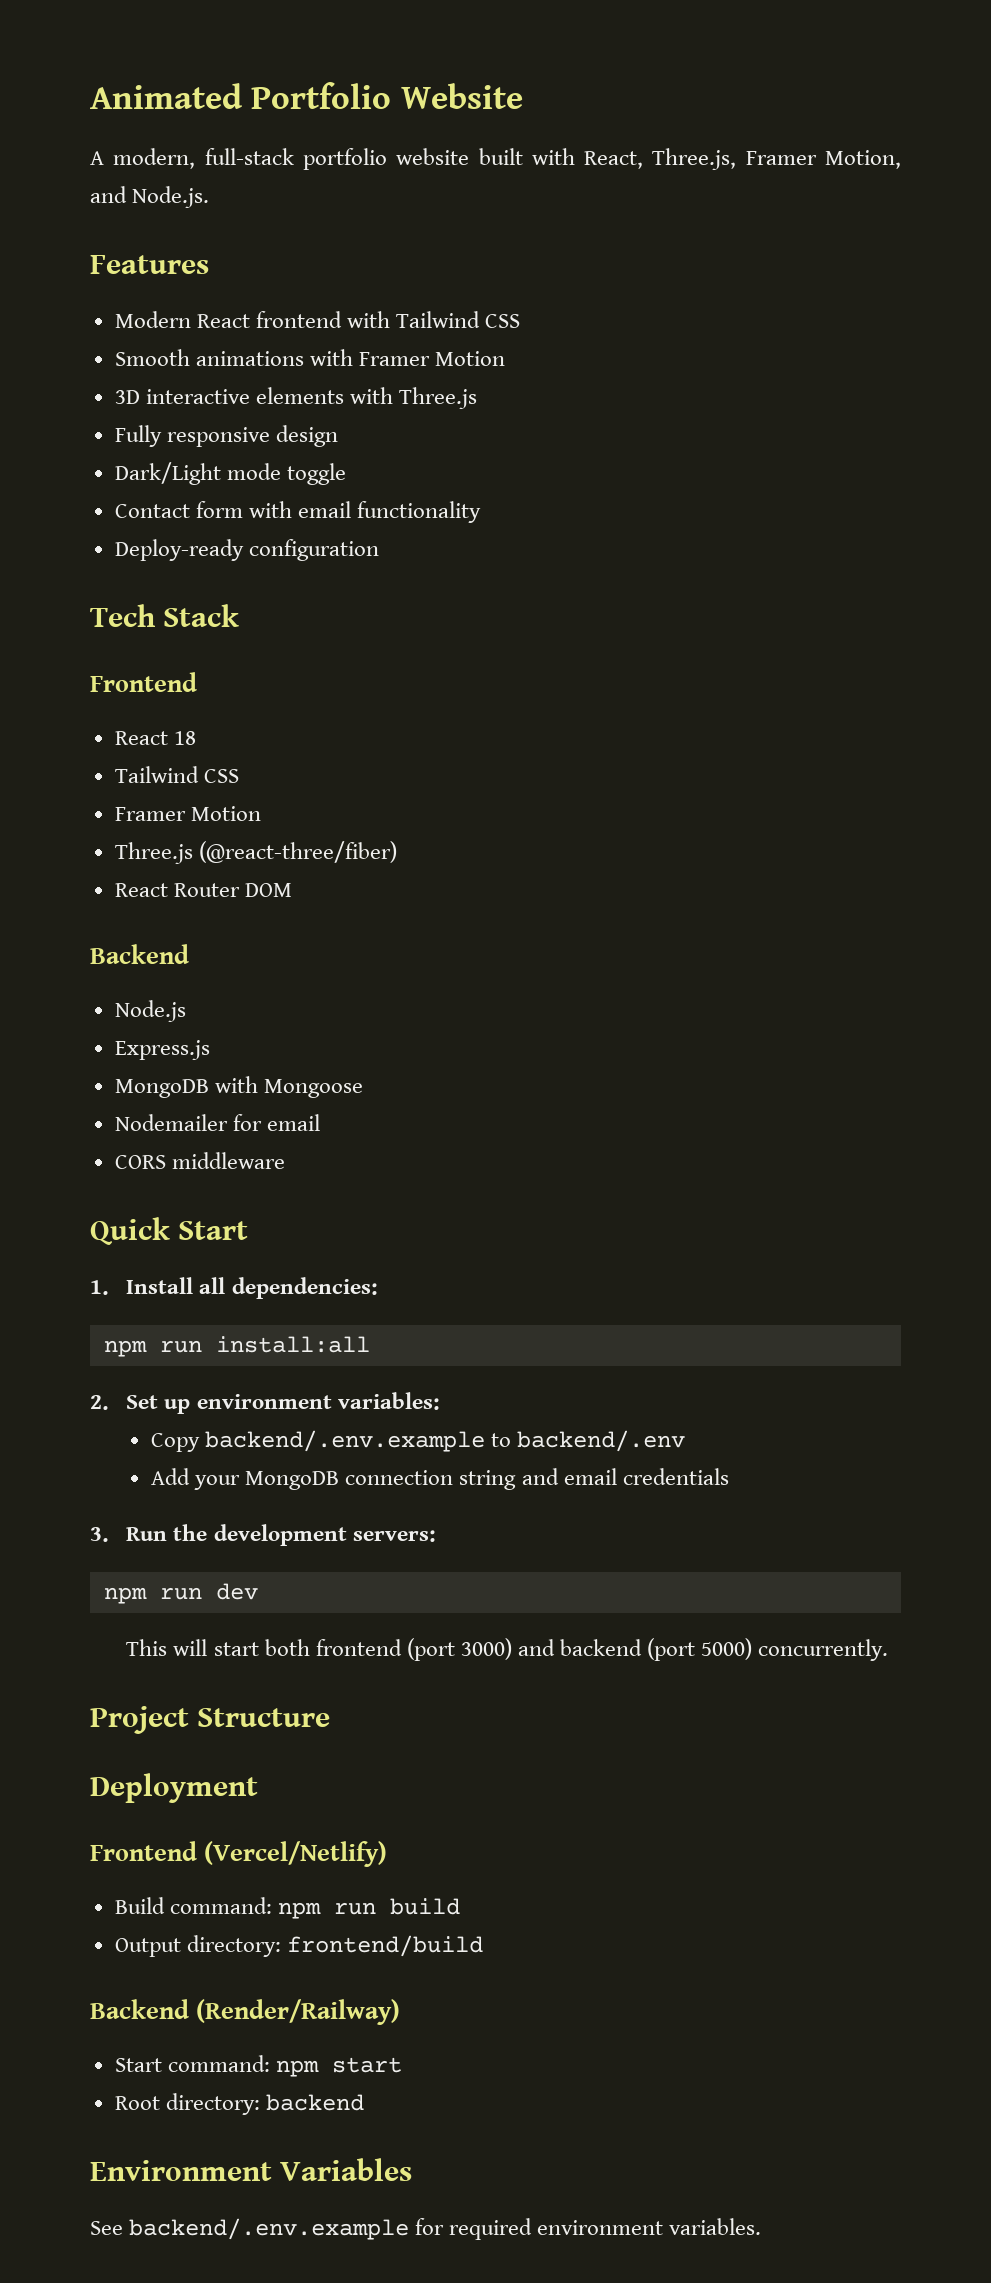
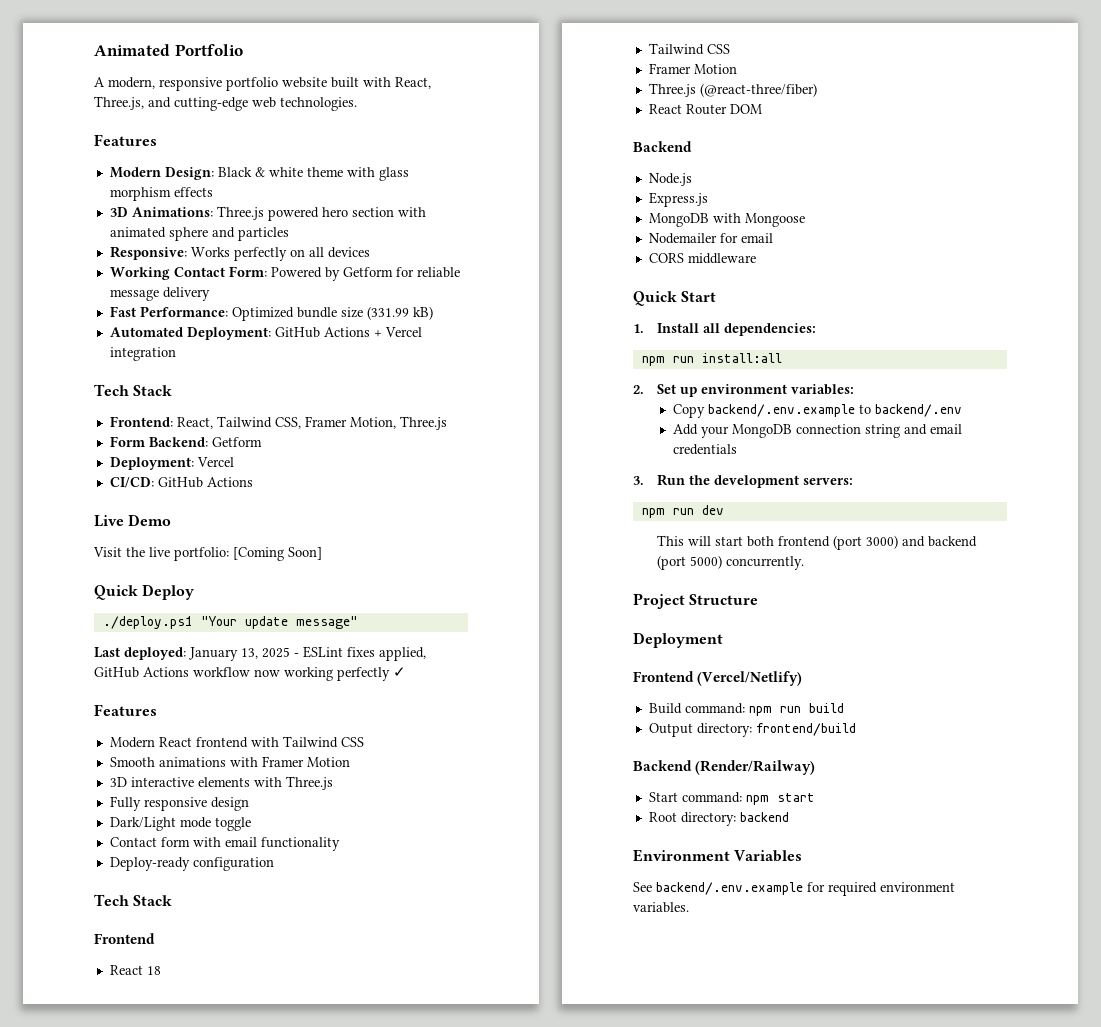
[400,83,523,109] Website -> (243, 50) none
[204,148,294,165] full-stack -> [159,77,222,91] responsive
[745,150,901,169] [90,186,210,208] Framer Motion, and Node.js. -> [148,97,357,111] [94,134,157,146] [109,167,409,181] [109,187,213,201] [109,206,426,221] [109,227,289,241] [109,246,370,261] [109,266,460,281] [109,287,210,301] [109,306,433,321] [109,327,422,340] [109,347,176,361] [94,384,173,396] [109,416,447,430] [109,436,262,447] [109,457,234,470] [109,477,253,488] [94,514,172,527] [93,547,322,561] [94,584,195,600] [102,616,358,629] [94,646,426,661] [94,667,406,681] and cutting-edge web technologies. // Features // Modern Design: Black & white theme with glass morphism effects // 3D Animations: Three.js powered hero section with animated sphere and particles // Responsive: Works perfectly on all devices // Working Contact Form: Powered by Getform for reliable message delivery // Fast Performance: Optimized bundle size (331.99 kB) // Automated Deployment: GitHub Actions + Vercel integration // Tech Stack // Frontend: React, Tailwind CSS, Framer Motion, Three.js // Form Backend: Getform // Deployment: Vercel // CI/CD: GitHub Actions // Live Demo // Visit the live portfolio: [Coming Soon] // Quick Deploy // ./deploy.ps1 "Your update message" // Last deployed: January 13, 2025 - ESLint fixes applied, GitHub Actions workflow now working perfectly ✓

